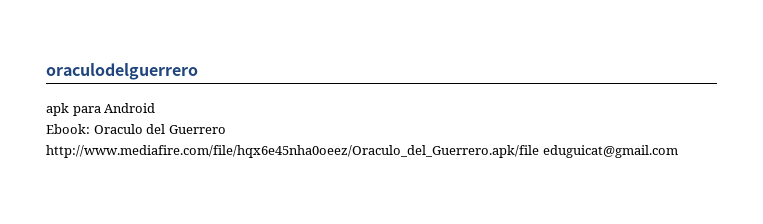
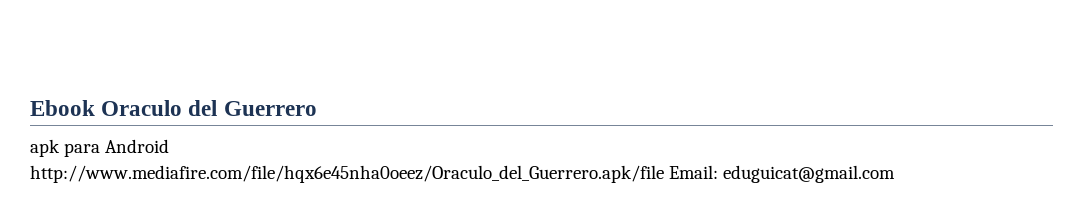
[46,63,198,80] oraculodelguerrero -> [30,100,317,116] Ebook Oraculo del Guerrero
[46,124,226,134] [46,145,539,158] Ebook: Oraculo del Guerrero http://www.mediafire.com/file/hqx6e45nha0oeez/Oraculo_del_Guerrero.apk/file -> [30,165,719,183] http://www.mediafire.com/file/hqx6e45nha0oeez/Oraculo_del_Guerrero.apk/file Email:

